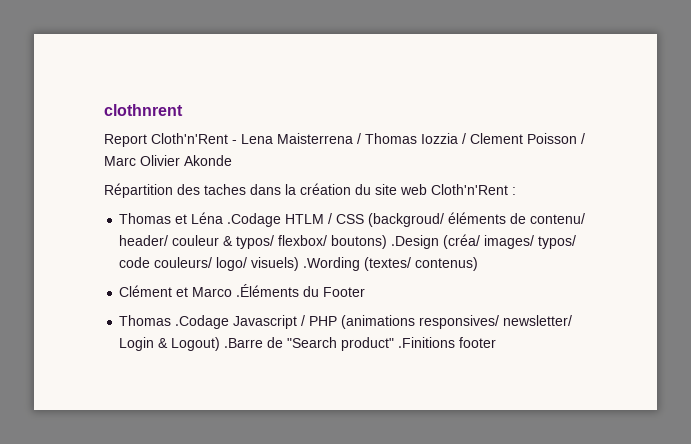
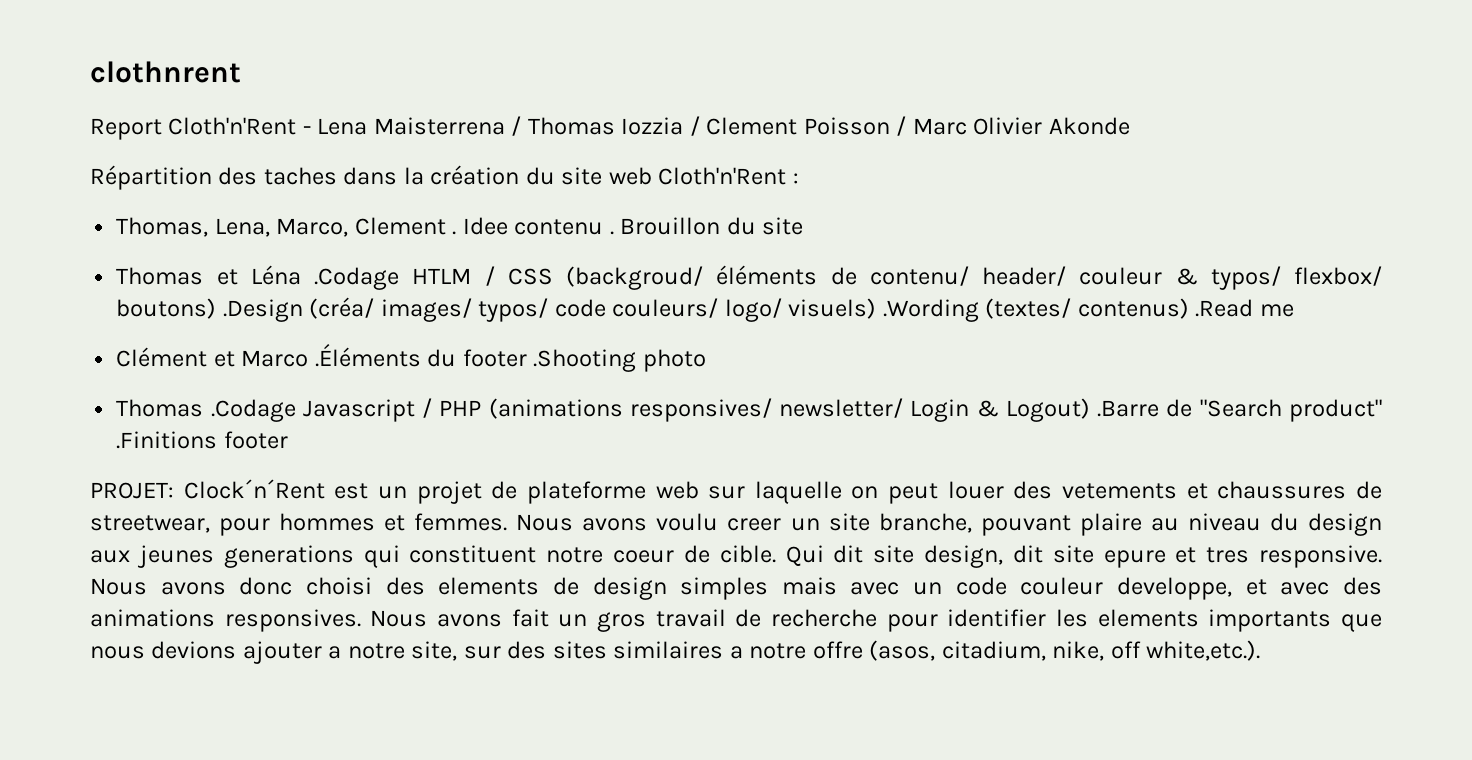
(516, 191) none -> [116,217,804,237] // Thomas, Lena, Marco, Clement . Idee contenu . Brouillon du site
(479, 264) none -> [1195,299,1294,317] .Read me
[323,287,366,297] Footer -> [462,349,706,372] footer .Shooting photo
(497, 342) none -> [90,479,1382,504] [90,513,1382,536] [90,545,1382,568] [90,577,1383,600] [90,609,1382,632] [90,640,1261,664] // PROJET: Clock´n´Rent est un projet de plateforme web sur laquelle on peut louer des vetements et chaussures de streetwear, pour hommes et femmes. Nous avons voulu creer un site branche, pouvant plaire au niveau du design aux jeunes generations qui constituent notre coeur de cible. Qui dit site design, dit site epure et tres responsive. Nous avons donc choisi des elements de design simples mais avec un code couleur developpe, et avec des animations responsives. Nous avons fait un gros travail de recherche pour identifier les elements importants que nous devions ajouter a notre site, sur des sites similaires a notre offre (asos, citadium, nike, off white,etc.).

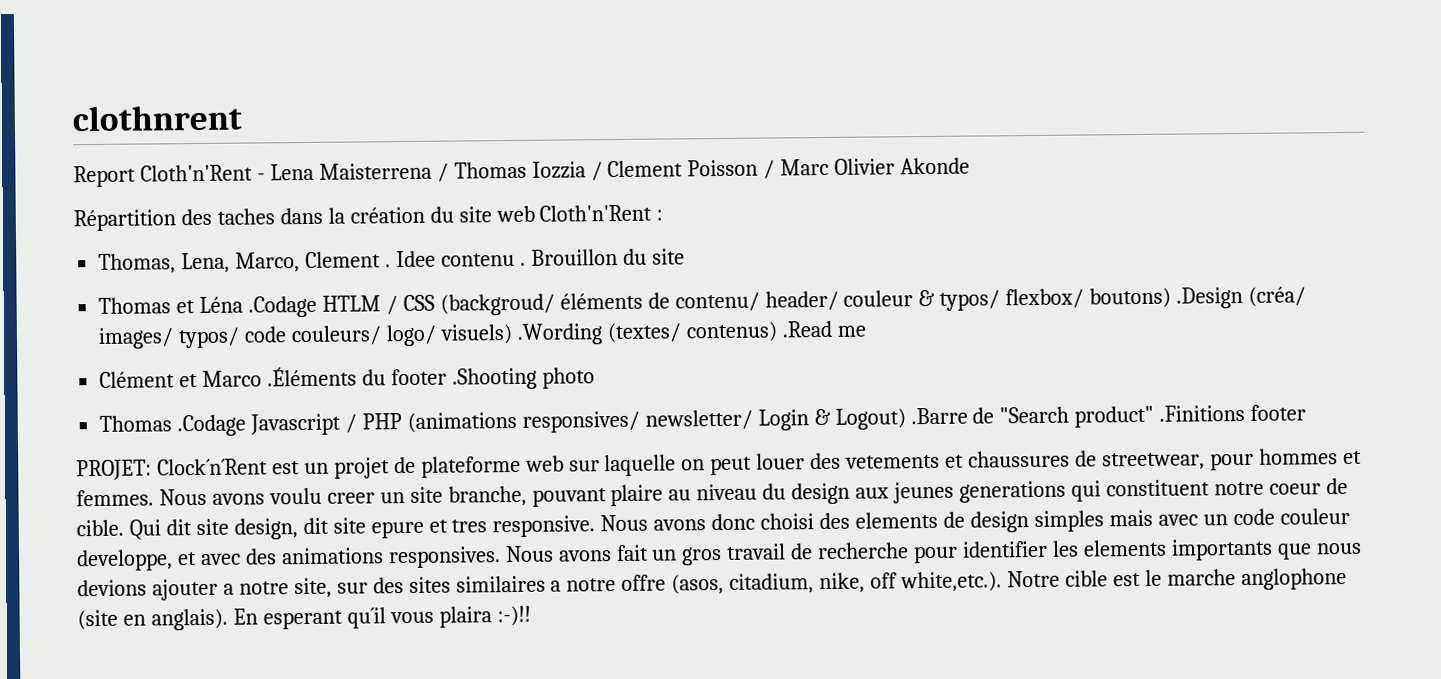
(1261, 650) none -> [1006,568,1347,591] [77,605,531,631] Notre cible est le marche anglophone (site en anglais). En esperant qu´il vous plaira :-)!!

